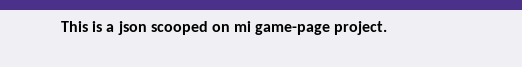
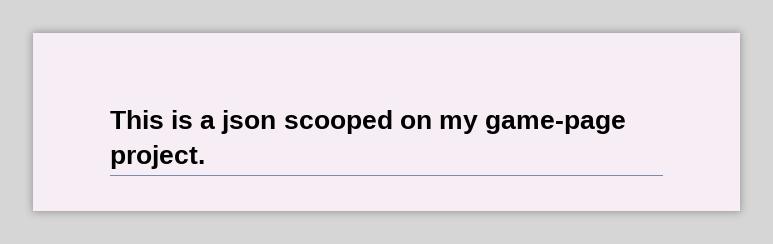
[234,21,252,32] mi -> [438,115,478,134] my

